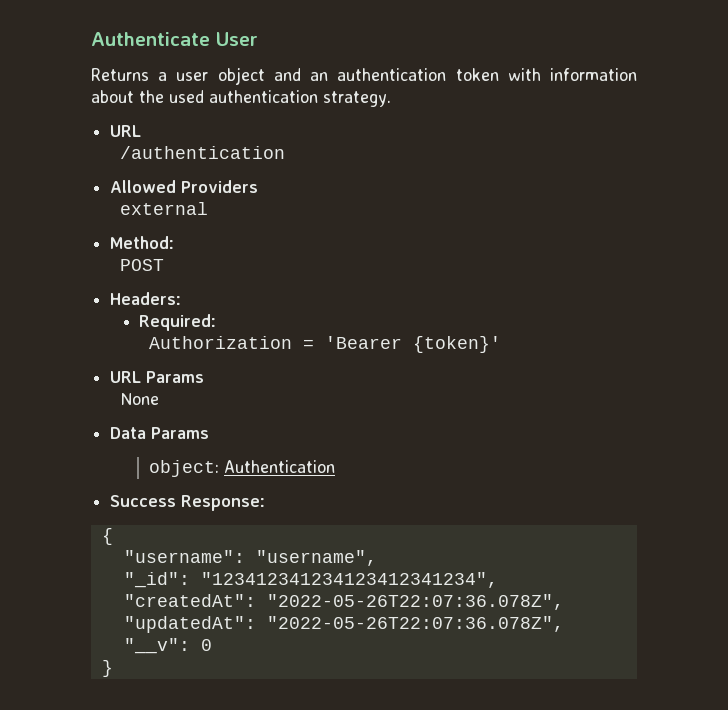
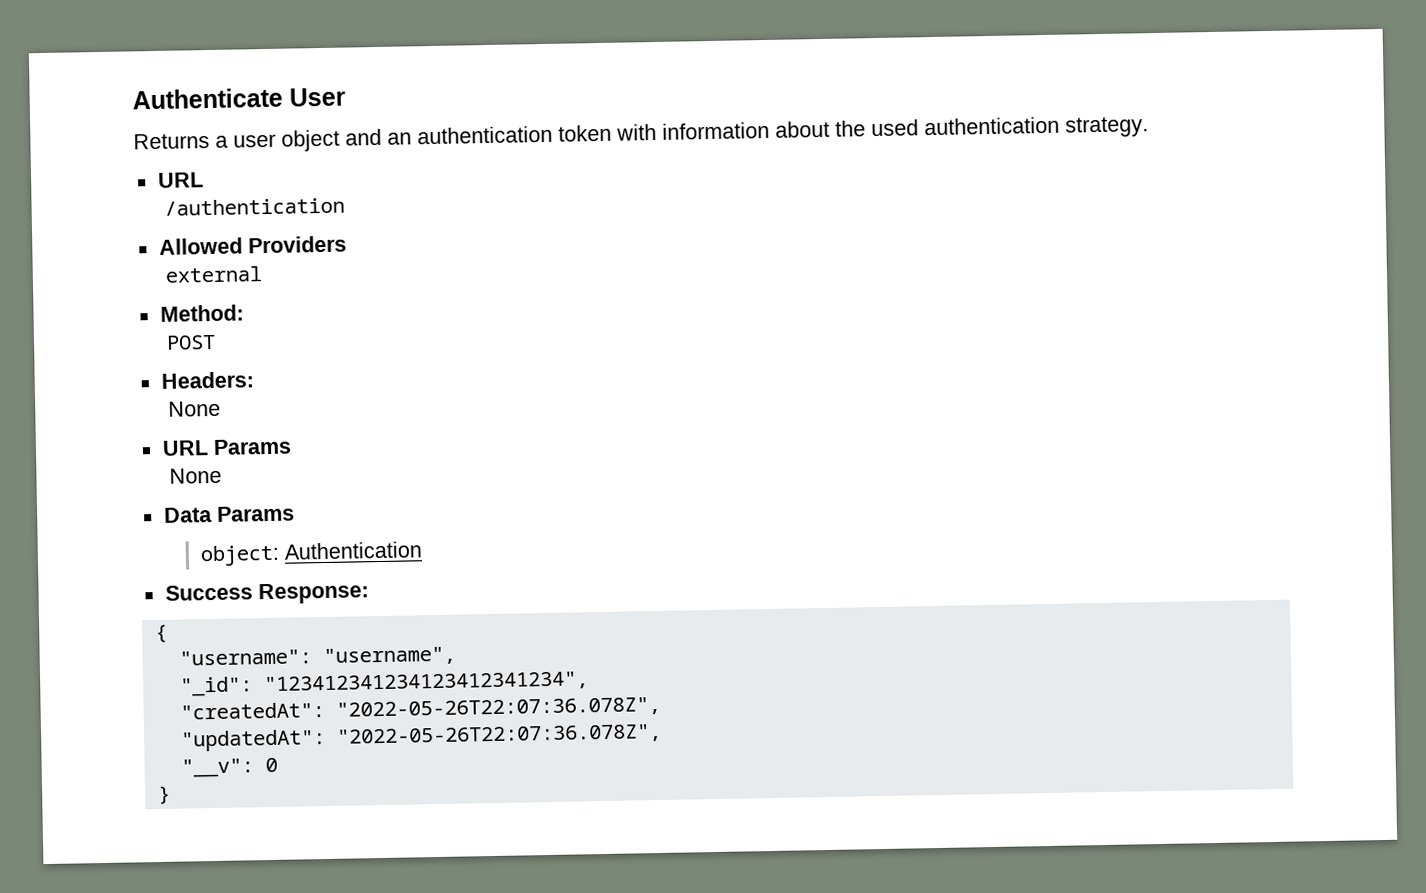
[139,314,217,331] [149,336,502,353] // Required: // Authorization = 'Bearer {token}' -> [167,400,221,417] // None

